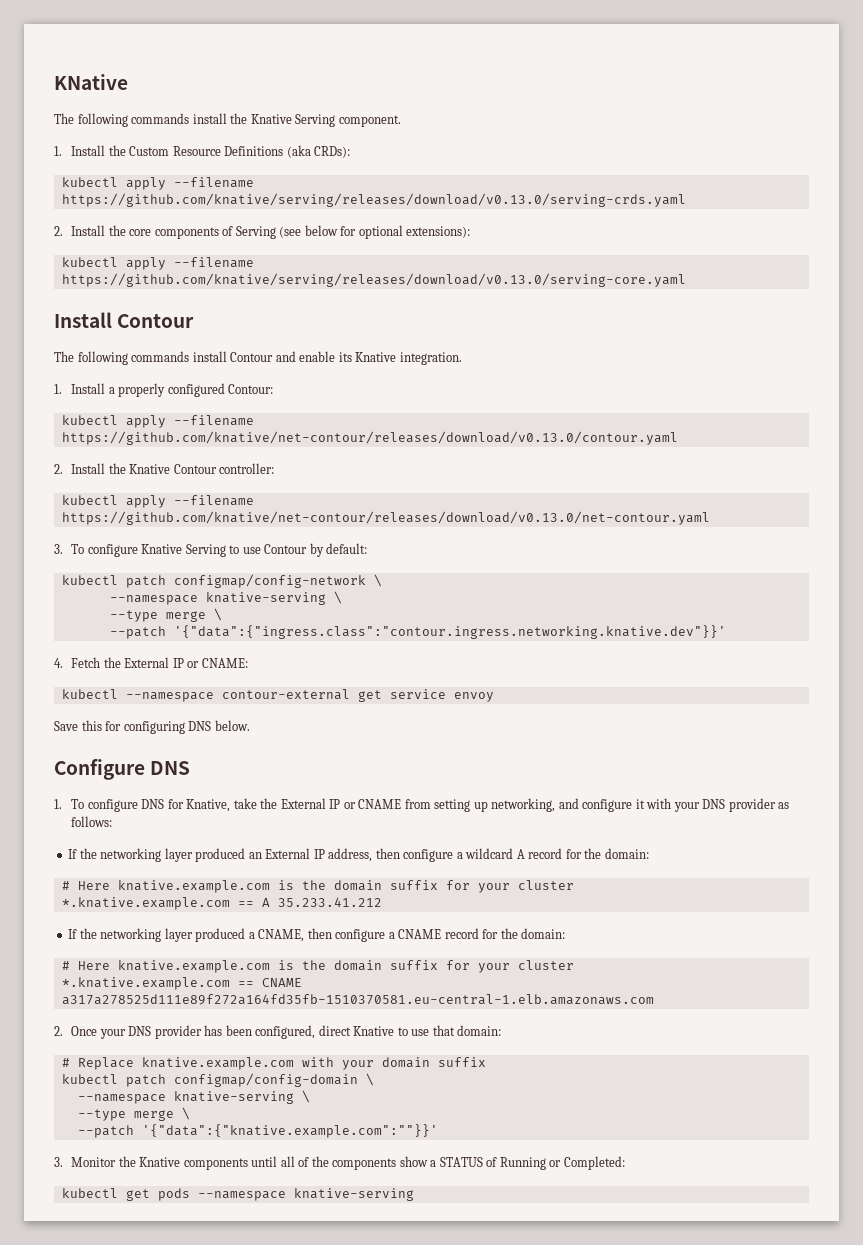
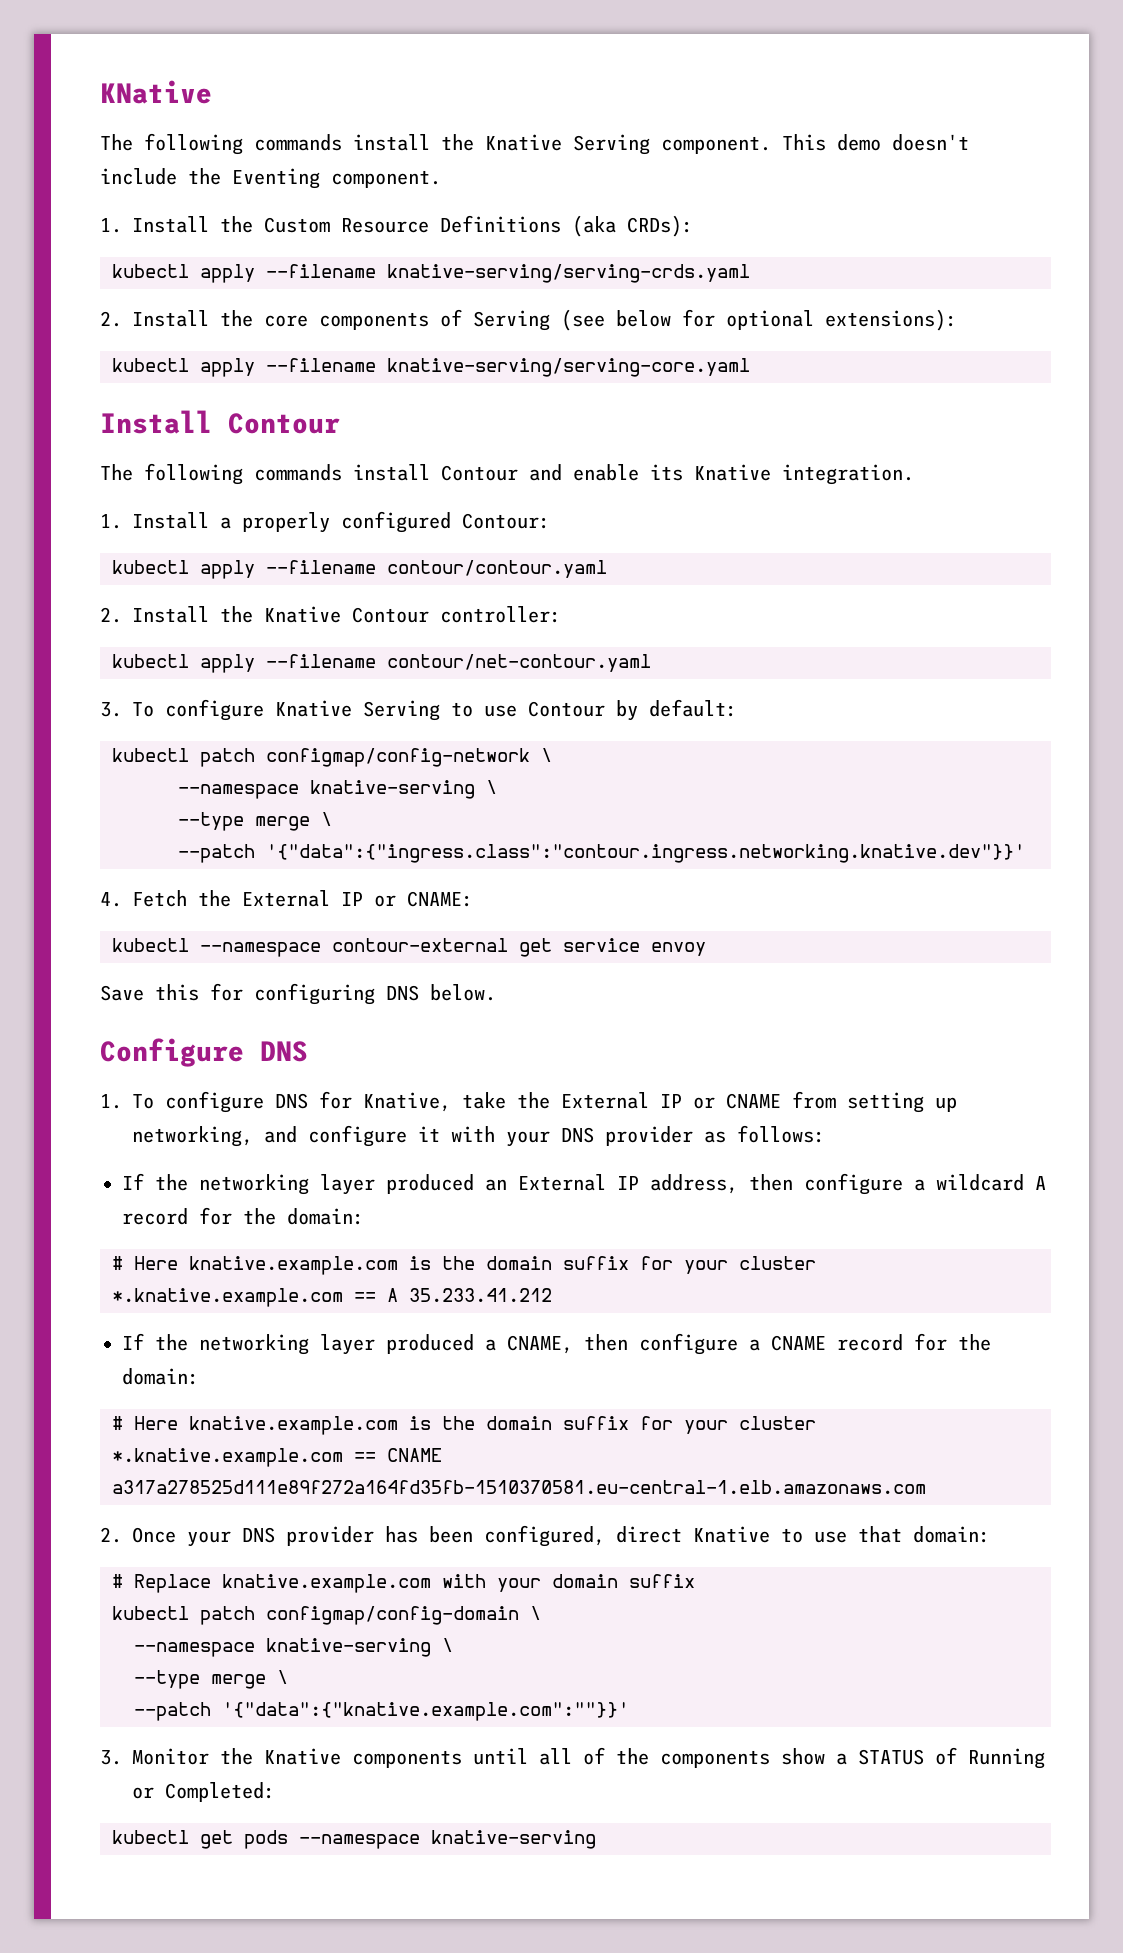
(401, 121) none -> [782,134,969,151] [100,168,441,189] This demo doesn't include the Eventing component.
[61,193,686,207] https://github.com/knative/serving/releases/download/v0.13.0/serving-crds.yaml -> [387,264,750,283] knative-serving/serving-crds.yaml
[61,273,686,287] https://github.com/knative/serving/releases/download/v0.13.0/serving-core.yaml -> [387,358,750,377] knative-serving/serving-core.yaml
[61,431,678,445] https://github.com/knative/net-contour/releases/download/v0.13.0/contour.yaml -> [387,560,607,578] contour/contour.yaml
[61,511,710,525] https://github.com/knative/net-contour/releases/download/v0.13.0/net-contour.yaml -> [387,654,651,672] contour/net-contour.yaml

